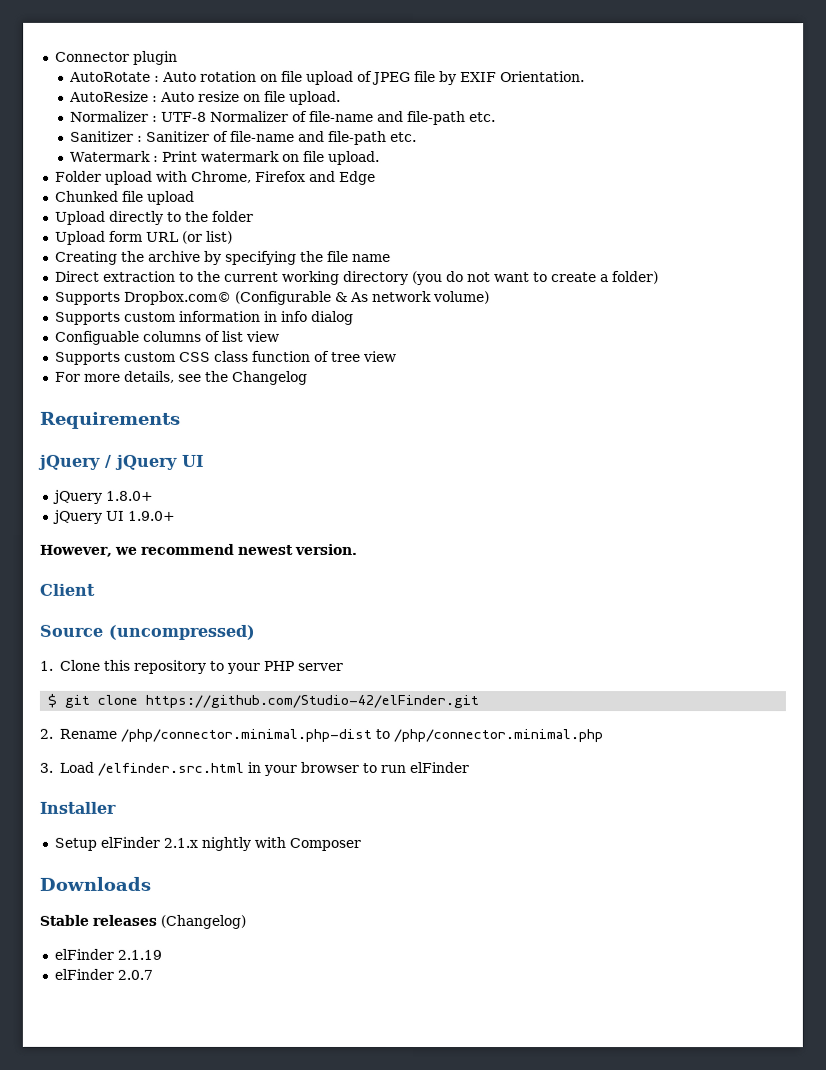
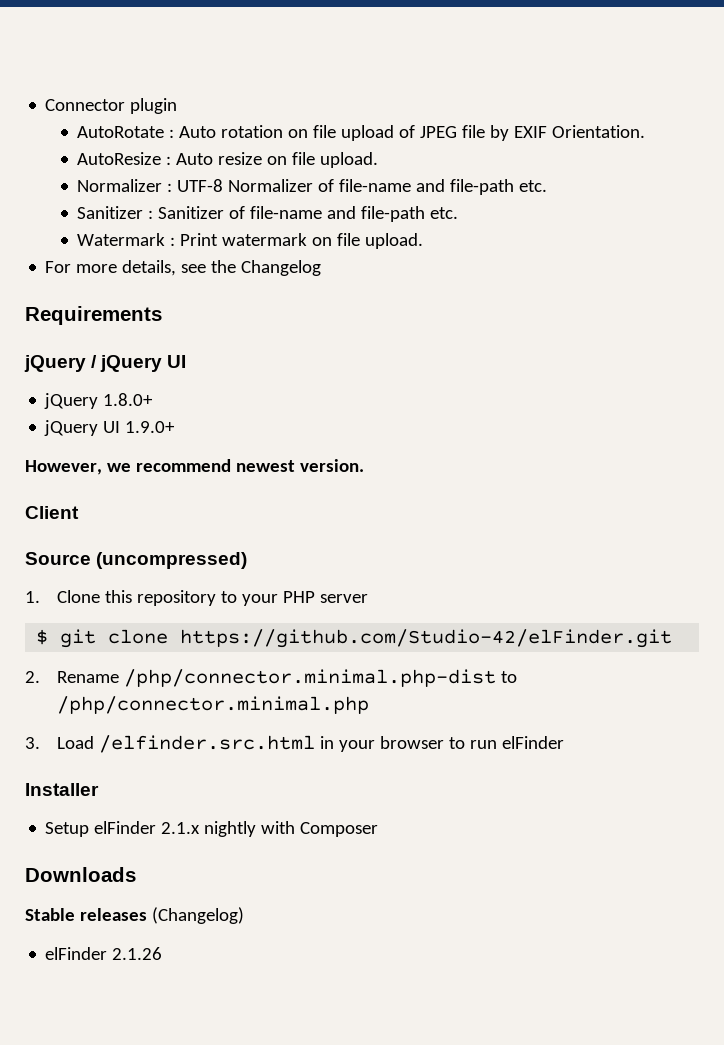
[54,170,376,185] [54,190,195,205] [54,210,254,225] [54,230,233,245] [54,250,391,265] [54,270,659,286] [54,290,490,305] [54,310,354,325] [54,330,280,345] [54,350,397,365] // Folder upload with Chrome, Firefox and Edge // Chunked file upload // Upload directly to the folder // Upload form URL (or list) // Creating the archive by specifying the file name // Direct extraction to the current working directory (you do not want to create a folder) // Supports Dropbox.com© (Configurable & As network volume) // Supports custom information in info dialog // Configuable columns of list view // Supports custom CSS class function of tree view -> (424, 241) none
[116,949,162,960] [53,968,153,980] 2.1.19 // elFinder 2.0.7 -> [112,947,163,960] 2.1.26

